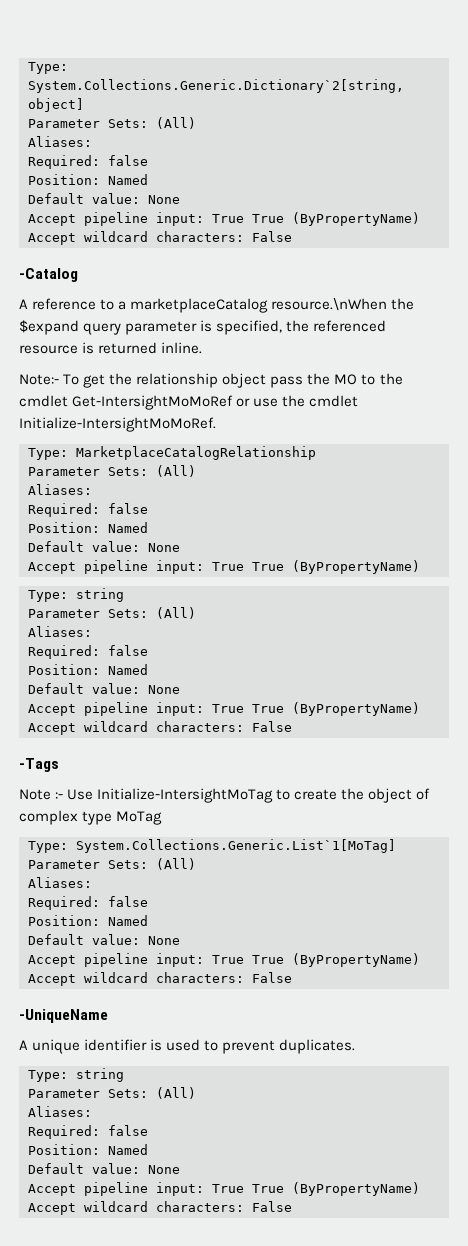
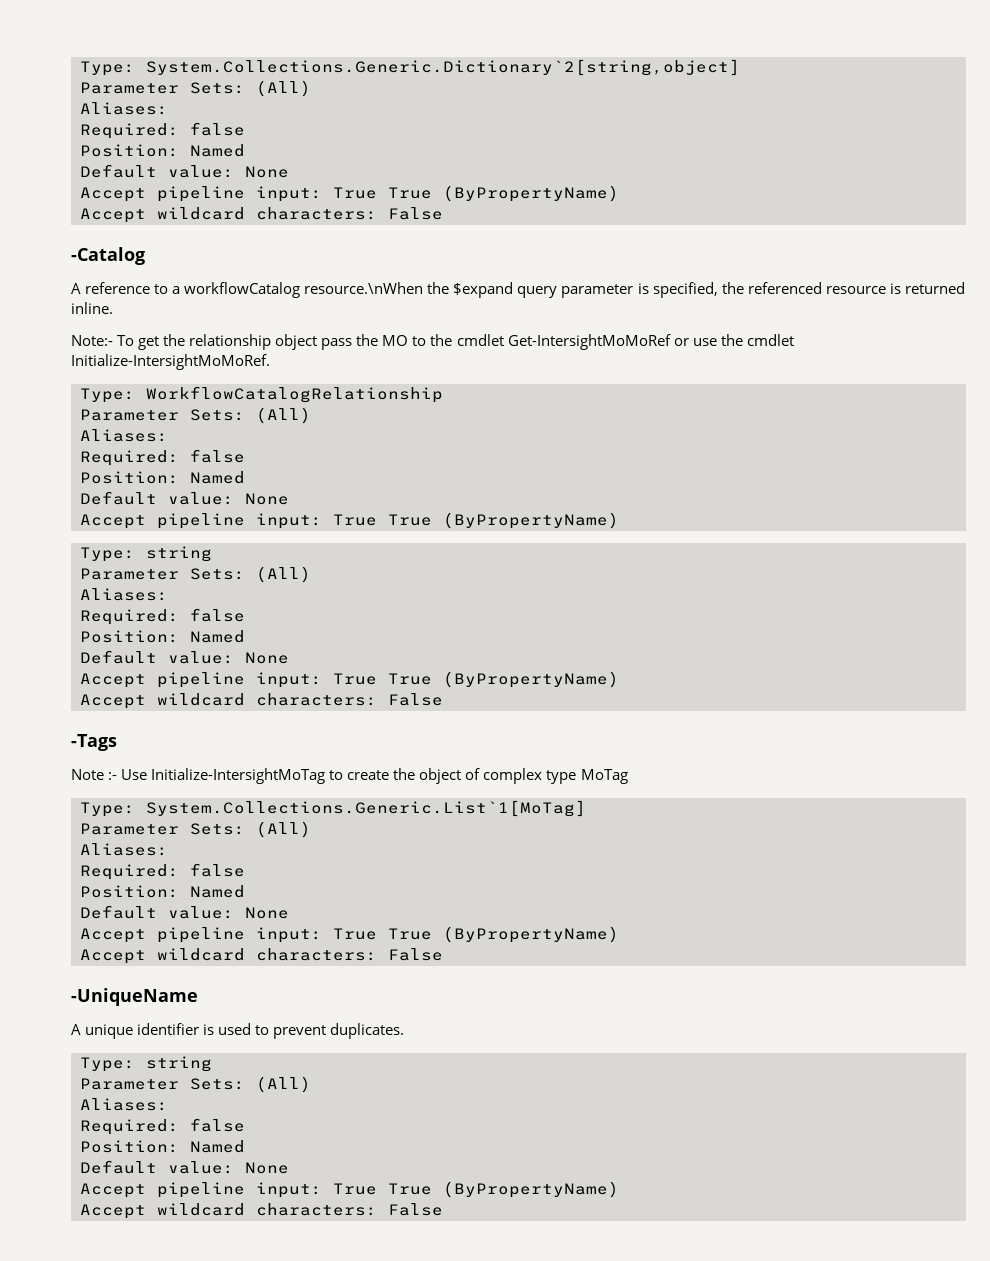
[130,298,269,313] marketplaceCatalog -> [184,282,301,298] workflowCatalog
[76,446,316,460] MarketplaceCatalogRelationship -> [146,386,443,403] WorkflowCatalogRelationship

